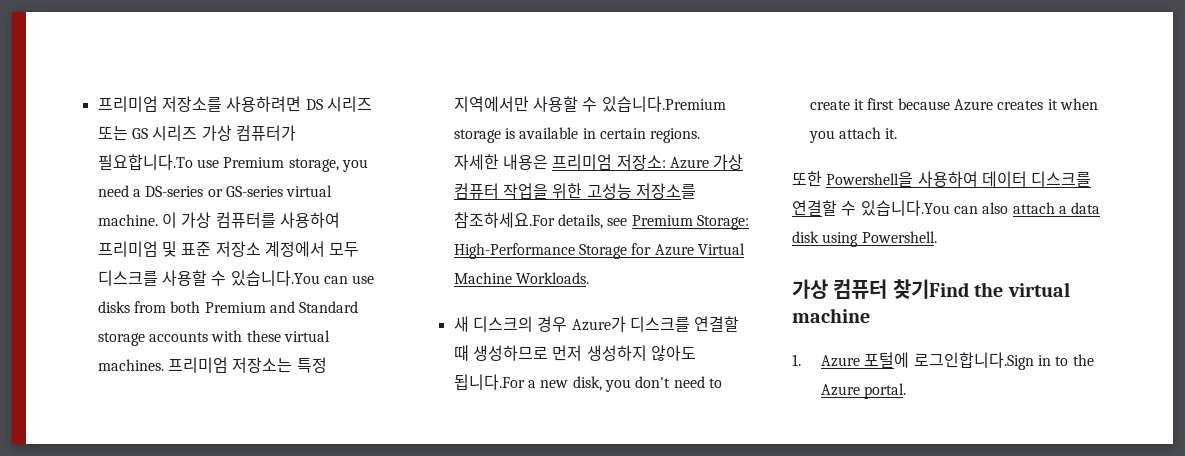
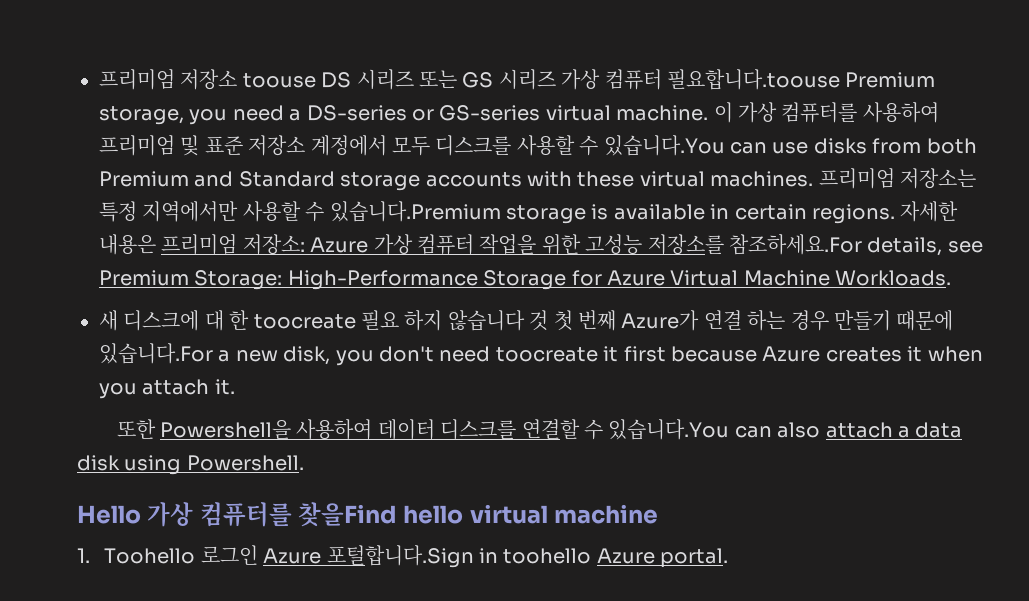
[97,96,302,112] 프리미엄 저장소를 사용하려면 -> [99,69,316,90] 프리미엄 저장소 toouse
[235,125,296,141] [97,154,219,170] 컴퓨터가 필요합니다.To use -> [604,69,840,90] 컴퓨터 필요합니다.toouse
[472,316,740,332] [453,345,696,361] [453,374,525,390] 디스크의 경우 Azure가 디스크를 연결할 때 생성하므로 먼저 생성하지 않아도 됩니다.For -> [123,310,954,331] [99,343,213,364] 디스크에 대 한 toocreate 필요 하지 않습니다 것 첫 번째 Azure가 연결 하는 경우 만들기 때문에 있습니다.For
[708,378,722,388] [809,100,850,110] to create -> [495,347,598,362] toocreate
[792,279,1070,299] [792,308,870,323] [792,352,1094,370] 가상 컴퓨터 찾기Find the virtual machine // 1. Azure 포털에 로그인합니다.Sign in to the -> [77,502,659,527] [77,545,592,568] Hello 가상 컴퓨터를 찾을Find hello virtual machine // 1. Toohello 로그인 Azure 포털합니다.Sign in toohello

